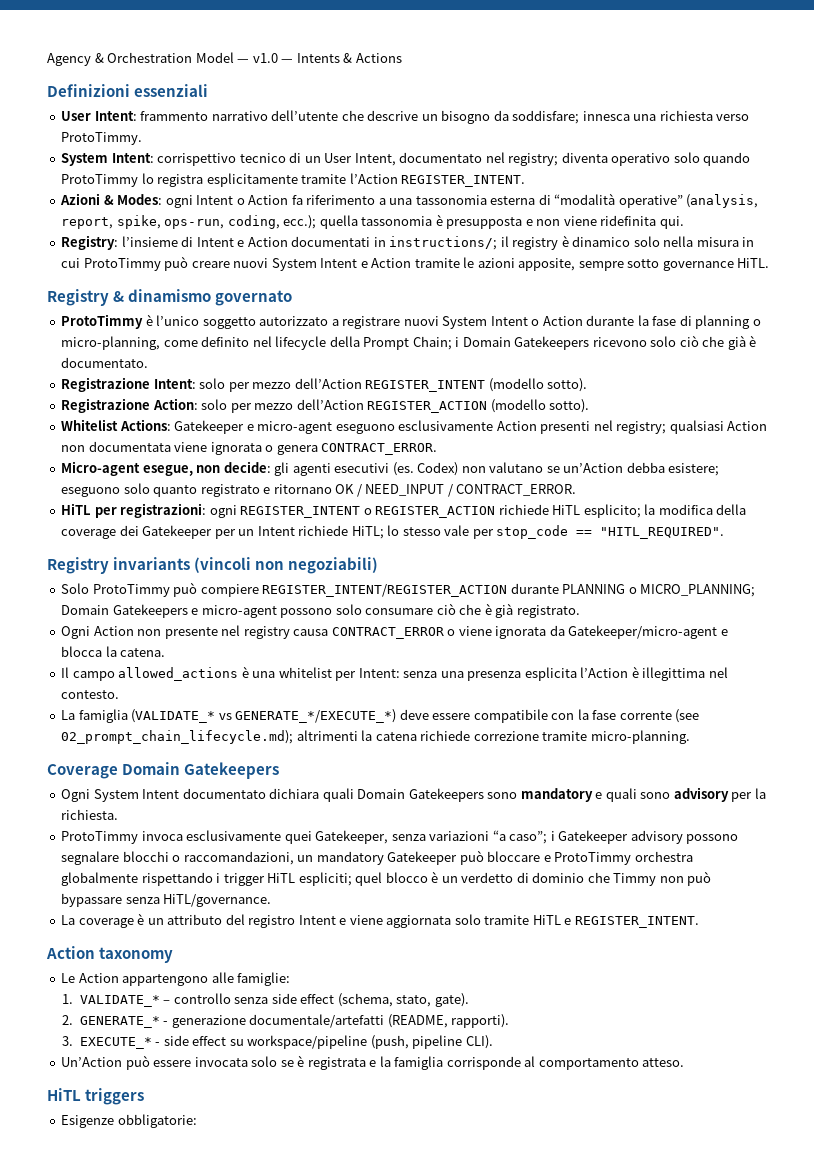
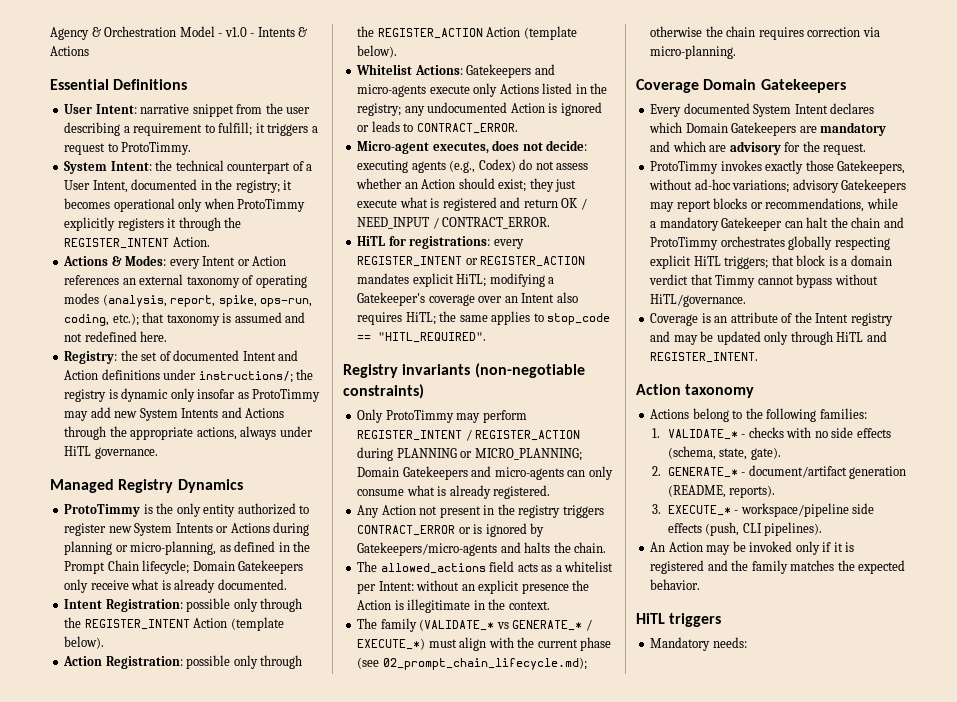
[237,53,294,63] — v1.0 — -> [218,27,255,37] - v1.0 -
[47,84,209,97] Definizioni essenziali -> [50,79,188,90] Essential Definitions
[140,110,750,124] [61,132,143,145] [61,152,751,166] [61,173,526,187] [60,193,683,208] frammento narrativo dell’utente che descrive un bisogno da soddisfare; innesca una richiesta verso ProtoTimmy. // System Intent: corrispettivo tecnico di un User Intent, documentato nel registry; diventa operativo solo quando ProtoTimmy lo registra esplicitamente tramite l’Action REGISTER_INTENT. // Azioni & Modes: ogni Intent o Action fa riferimento a una tassonomia esterna di “modalità operative” -> [140,103,311,117] [64,122,318,136] [64,142,192,155] [64,160,313,174] [64,179,293,193] [64,198,306,212] [64,217,242,231] [64,237,210,249] [63,255,287,269] [64,274,307,288] [64,293,100,304] narrative snippet from the user describing a requirement to fulfill; it triggers a request to ProtoTimmy. // System Intent: the technical counterpart of a User Intent, documented in the registry; it becomes operational only when ProtoTimmy explicitly registers it through the REGISTER_INTENT Action. // Actions & Modes: every Intent or Action references an external taxonomy of operating modes
[283,214,684,229] [61,235,755,250] [61,256,770,271] [47,289,293,306] [61,314,761,329] [61,335,757,350] [61,357,149,368] [61,377,588,392] [61,398,590,413] [61,419,768,434] [61,441,438,455] [61,461,720,476] [61,483,332,497] ecc.); quella tassonomia è presupposta e non viene ridefinita qui. // Registry: l’insieme di Intent e Action documentati in instructions/; il registry è dinamico solo nella misura in cui ProtoTimmy può creare nuovi System Intent e Action tramite le azioni apposite, sempre sotto governance HiTL. // Registry & dinamismo governato // ProtoTimmy è l’unico soggetto autorizzato a registrare nuovi System Intent o Action durante la fase di planning o micro-planning, come definito nel lifecycle della Prompt Chain; i Domain Gatekeepers ricevono solo ciò che già è documentato. // Registrazione Intent: solo per mezzo dell’Action REGISTER_INTENT (modello sotto). // Registrazione Action: solo per mezzo dell’Action REGISTER_ACTION (modello sotto). // Whitelist Actions: Gatekeeper e micro-agent eseguono esclusivamente Action presenti nel registry; qualsiasi Action non documentata viene ignorata o genera CONTRACT_ERROR. // Micro-agent esegue, non decide: gli agenti esecutivi (es. Codex) non valutano se un’Action debba esistere; eseguono solo quanto registrato e ritornano -> [112,312,306,326] [64,331,168,342] [64,350,299,364] [64,369,314,383] [64,388,321,402] [64,407,285,421] [64,426,313,440] [64,446,158,459] [50,479,243,493] [64,503,310,517] [64,522,310,536] [64,541,311,555] [64,560,304,574] [64,579,287,593] [64,598,303,612] [64,617,284,631] [64,636,105,649] [63,655,303,669] [357,26,577,40] [357,45,398,58] [356,64,555,78] [357,83,608,97] [357,102,602,116] [357,121,518,134] [357,140,588,154] [357,159,589,173] [356,178,577,192] [357,197,558,211] etc.); that taxonomy is assumed and not redefined here. // Registry: the set of documented Intent and Action definitions under instructions/; the registry is dynamic only insofar as ProtoTimmy may add new System Intents and Actions through the appropriate actions, always under HiTL governance. // Managed Registry Dynamics // ProtoTimmy is the only entity authorized to register new System Intents or Actions during planning or micro-planning, as defined in the Prompt Chain lifecycle; Domain Gatekeepers only receive what is already documented. // Intent Registration: possible only through the REGISTER_INTENT Action (template below). // Action Registration: possible only through the REGISTER_ACTION Action (template below). // Whitelist Actions: Gatekeepers and micro-agents execute only Actions listed in the registry; any undocumented Action is ignored or leads to CONTRACT_ERROR. // Micro-agent executes, does not decide: executing agents (e.g., Codex) do not assess whether an Action should exist; they just execute what is registered and return
[94,503,747,518] [61,525,494,539] per registrazioni: ogni REGISTER_INTENT o REGISTER_ACTION richiede HiTL esplicito; la modifica della coverage dei Gatekeeper per un Intent richiede HiTL; lo stesso vale per -> [388,236,524,249] [357,256,586,267] [357,273,555,287] [357,292,578,306] [357,311,544,325] for registrations: every REGISTER_INTENT or REGISTER_ACTION mandates explicit HiTL; modifying a Gatekeeper's coverage over an Intent also requires HiTL; the same applies to
[194,557,379,574] [61,582,756,597] [61,603,580,618] [61,625,728,639] [61,646,166,657] [61,666,728,681] [61,690,120,699] [61,709,700,723] [61,730,690,744] [47,762,280,779] [61,787,766,802] [61,809,119,820] [61,830,739,844] [61,850,693,865] [61,871,712,886] [61,893,272,907] [61,913,699,928] [46,946,174,963] [61,972,291,986] [62,993,432,1007] (vincoli non negoziabili) // Solo ProtoTimmy può compiere REGISTER_INTENT/REGISTER_ACTION durante PLANNING o MICRO_PLANNING; Domain Gatekeepers e micro-agent possono solo consumare ciò che è già registrato. // Ogni Action non presente nel registry causa CONTRACT_ERROR o viene ignorata da Gatekeeper/micro-agent e blocca la catena. // Il campo allowed_actions è una whitelist per Intent: senza una presenza esplicita l’Action è illegittima nel contesto. // La famiglia (VALIDATE_* vs GENERATE_*/EXECUTE_*) deve essere compatibile con la fase corrente (see 02_prompt_chain_lifecycle.md); altrimenti la catena richiede correzione tramite micro-planning. // Coverage Domain Gatekeepers // Ogni System Intent documentato dichiara quali Domain Gatekeepers sono mandatory e quali sono advisory per la richiesta. // ProtoTimmy invoca esclusivamente quei Gatekeeper, senza variazioni “a caso”; i Gatekeeper advisory possono segnalare blocchi o raccomandazioni, un mandatory Gatekeeper può bloccare e ProtoTimmy orchestra globalmente rispettando i trigger HiTL espliciti; quel blocco è un verdetto di dominio che Timmy non può bypassare senza HiTL/governance. // La coverage è un attributo del registro Intent e viene aggiornata solo tramite HiTL e REGISTER_INTENT. // Action taxonomy // Le Action appartengono alle famiglie: // 1. VALIDATE_* – controllo senza side effect (schema, stato, -> [474,363,585,378] [343,384,424,399] [357,409,527,423] [357,429,581,441] [357,447,582,461] [357,466,613,480] [357,485,551,499] [357,504,604,518] [357,523,545,537] [357,542,607,556] [357,561,614,574] [357,580,590,594] [357,599,550,613] [357,618,592,632] [357,637,612,651] [357,657,587,670] [650,26,880,40] [650,45,737,59] [636,79,846,93] [650,103,875,117] [649,122,887,136] [650,141,867,155] [650,160,906,174] [649,179,907,193] [650,198,898,212] [650,217,904,231] [650,236,890,250] [650,255,892,269] [649,274,878,288] [650,294,747,307] [650,312,893,326] [650,331,887,345] [650,352,759,363] [636,384,755,398] [650,408,867,422] [651,427,891,440] [667,446,748,460] (non-negotiable constraints) // Only ProtoTimmy may perform REGISTER_INTENT / REGISTER_ACTION during PLANNING or MICRO_PLANNING; Domain Gatekeepers and micro-agents can only consume what is already registered. // Any Action not present in the registry triggers CONTRACT_ERROR or is ignored by Gatekeepers/micro-agents and halts the chain. // The allowed_actions field acts as a whitelist per Intent: without an explicit presence the Action is illegitimate in the context. // The family (VALIDATE_* vs GENERATE_* / EXECUTE_*) must align with the current phase (see 02_prompt_chain_lifecycle.md); otherwise the chain requires correction via micro-planning. // Coverage Domain Gatekeepers // Every documented System Intent declares which Domain Gatekeepers are mandatory and which are advisory for the request. // ProtoTimmy invokes exactly those Gatekeepers, without ad-hoc variations; advisory Gatekeepers may report blocks or recommendations, while a mandatory Gatekeeper can halt the chain and ProtoTimmy orchestrates globally respecting explicit HiTL triggers; that block is a domain verdict that Timmy cannot bypass without HiTL/governance. // Coverage is an attribute of the Intent registry and may be updated only through HiTL and REGISTER_INTENT. // Action taxonomy // Actions belong to the following families: // 1. VALIDATE_* - checks with no side effects (schema, state,
[171,1014,510,1028] generazione documentale/artefatti (README, rapporti). -> [748,465,907,479] [667,485,776,498] document/artifact generation (README, reports).
[163,1035,493,1049] [61,1055,685,1070] side effect su workspace/pipeline (push, pipeline CLI). // Un’Action può essere invocata solo se è registrata e la famiglia corrisponde al comportamento atteso. -> [740,503,875,517] [667,522,823,536] [650,541,855,555] [650,560,906,574] [650,579,701,590] workspace/pipeline side effects (push, CLI pipelines). // An Action may be invoked only if it is registered and the family matches the expected behavior.
[61,1114,197,1128] Esigenze obbligatorie: -> [650,637,747,651] Mandatory needs:

